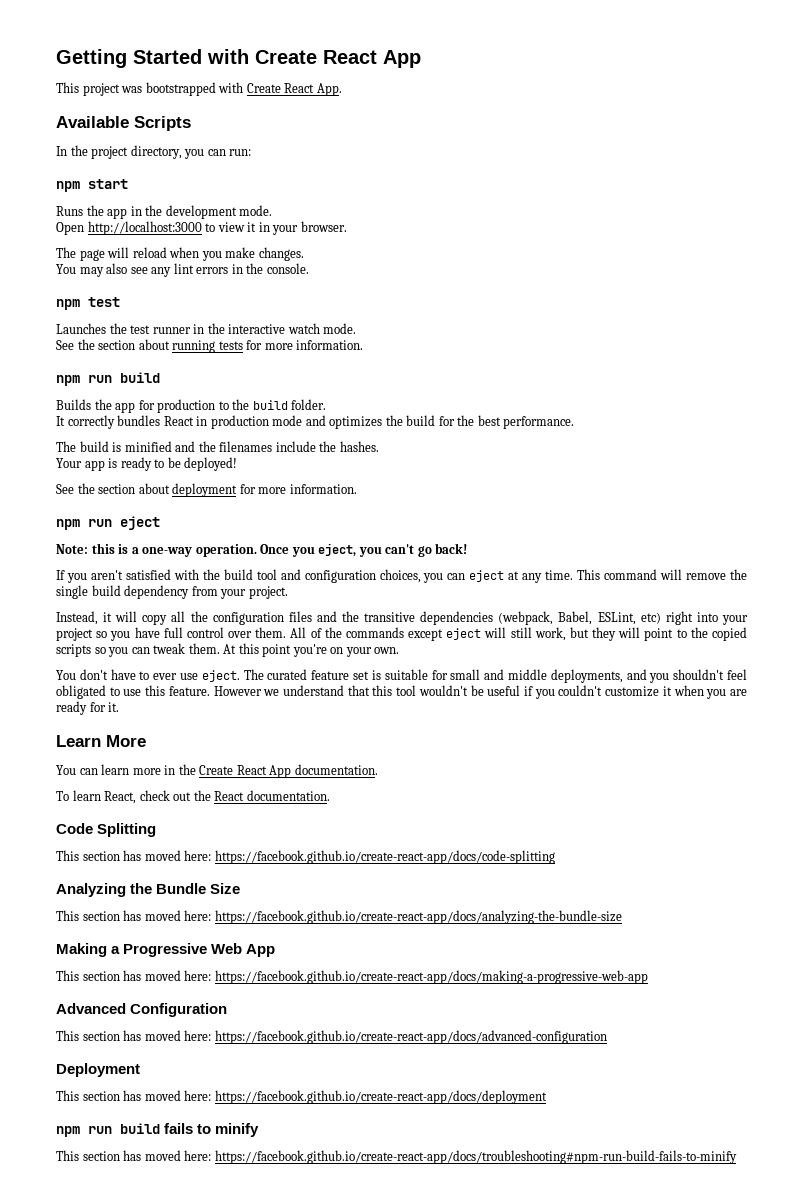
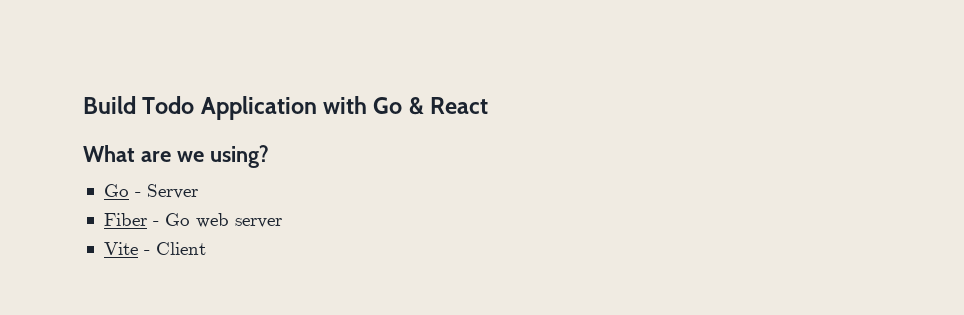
[56,49,421,68] [56,82,342,96] [56,116,191,131] [56,145,252,159] [56,179,128,192] [56,205,273,219] [56,221,347,235] [56,247,304,261] [56,263,309,277] [56,297,120,310] [56,323,357,334] [56,339,364,353] [56,372,160,386] [56,399,327,413] [56,415,575,429] [56,441,379,452] [56,457,238,471] [56,483,357,497] [56,516,160,530] [56,543,468,557] [56,569,748,583] [56,585,288,599] [56,611,748,625] [56,627,747,641] [56,643,400,657] [56,669,747,683] [56,685,747,699] [56,701,120,715] [56,735,146,747] [56,764,378,778] [56,790,330,804] [56,823,157,837] [56,850,555,864] [56,883,241,897] [56,910,622,924] [56,943,276,957] [56,970,648,984] [56,1003,228,1017] [56,1030,607,1044] [56,1063,140,1077] [56,1090,547,1104] [56,1123,260,1137] [56,1150,737,1164] Getting Started with Create React App // This project was bootstrapped with Create React App. // Available Scripts // In the project directory, you can run: // npm start // Runs the app in the development mode. // Open http://localhost:3000 to view it in your browser. // The page will reload when you make changes. // You may also see any lint errors in the console. // npm test // Launches the test runner in the interactive watch mode. // See the section about running tests for more information. // npm run build // Builds the app for production to the build folder. // It correctly bundles React in production mode and optimizes the build for the best performance. // The build is minified and the filenames include the hashes. // Your app is ready to be deployed! // See the section about deployment for more information. // npm run eject // Note: this is a one-way operation. Once you eject, you can't go back! // If you aren't satisfied with the build tool and configuration choices, you can eject at any time. This command will remove the single build dependency from your project. // Instead, it will copy all the configuration files and the transitive dependencies (webpack, Babel, ESLint, etc) right into your project so you have full control over them. All of the commands except eject will still work, but they will point to the copied scripts so you can tweak them. At this point you're on your own. // You don't have to ever use eject. The curated feature set is suitable for small and middle deployments, and you shouldn't feel obligated to use this feature. However we understand that this tool wouldn't be useful if you couldn't customize it when you are ready for it. // Learn More // You can learn more in the Create React App documentation. // To learn React, check out the React documentation. // Code Splitting // This section has moved here: https://facebook.github.io/create-react-app/docs/code-splitting // Analyzing the Bundle Size // This section has moved here: https://facebook.github.io/create-react-app/docs/analyzing-the-bundle-size // Making a Progressive Web App // This section has moved here: https://facebook.github.io/create-react-app/docs/making-a-progressive-web-app // Advanced Configuration // This section has moved here: https://facebook.github.io/create-react-app/docs/advanced-configuration // Deployment // This section has moved here: https://facebook.github.io/create-react-app/docs/deployment // npm run build fails to minify // This section has moved here: https://facebook.github.io/create-react-app/docs/troubleshooting#npm-run-build-fails-to-minify -> [83,96,489,120] [83,145,269,168] [103,184,198,199] [103,213,282,228] [103,242,206,255] Build Todo Application with Go & React // What are we using? // Go - Server // Fiber - Go web server // Vite - Client

